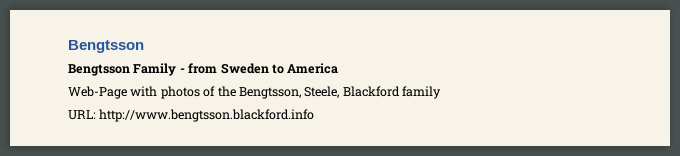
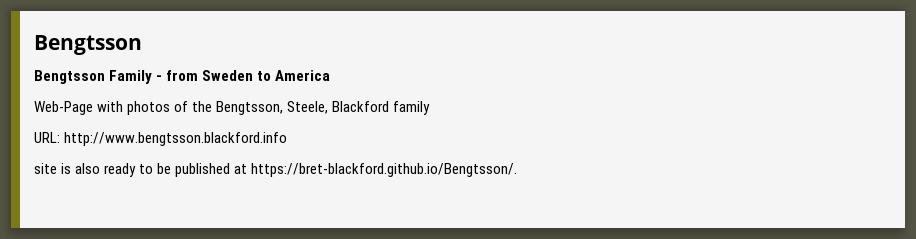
(315, 115) none -> [34,163,518,177] // site is also ready to be published at https://bret-blackford.github.io/Bengtsson/.

